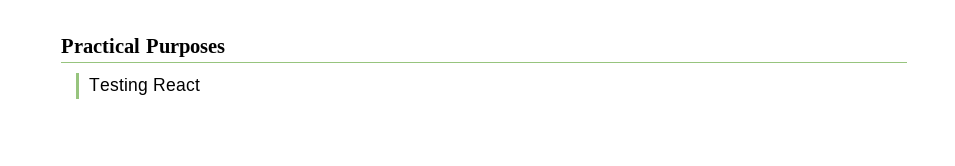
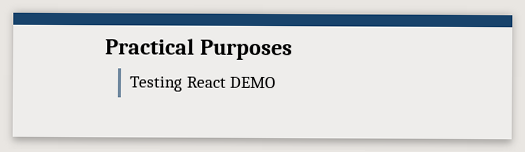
(200, 84) none -> [229,76,276,89] DEMO

